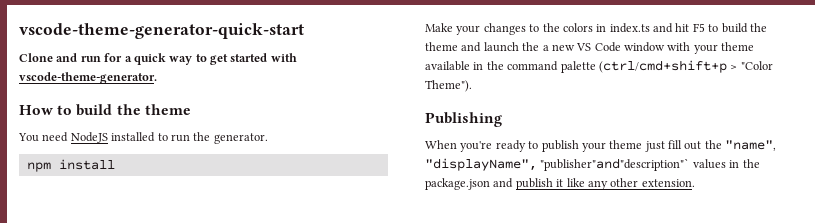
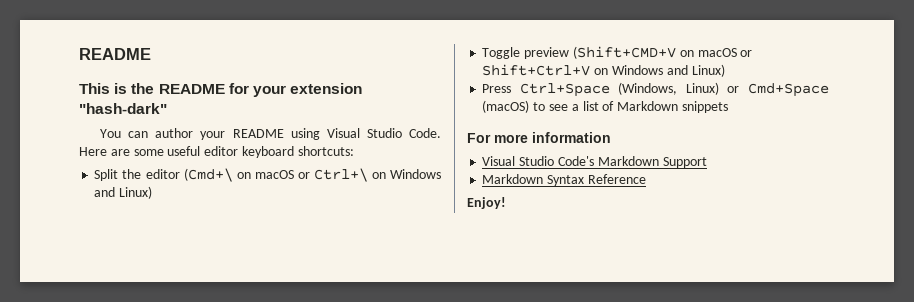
[19,23,304,39] [19,53,297,65] [19,72,157,84] [19,104,191,116] [18,132,268,144] [26,159,115,172] [425,23,767,35] [425,42,755,54] [425,60,773,73] [425,80,472,92] [425,112,502,127] [425,140,777,152] [425,158,760,171] [425,178,695,190] vscode-theme-generator-quick-start // Clone and run for a quick way to get started with vscode-theme-generator. // How to build the theme // You need NodeJS installed to run the generator. // npm install // Make your changes to the colors in index.ts and hit F5 to build the theme and launch the a new VS Code window with your theme available in the command palette (ctrl/cmd+shift+p > "Color Theme"). // Publishing // When you're ready to publish your theme just fill out the "name", "displayName", "publisher"and"description"` values in the package.json and publish it like any other extension. -> [79,48,151,60] [79,83,363,97] [79,103,167,114] [100,128,441,140] [79,146,354,158] [94,168,441,182] [94,186,153,199] [482,46,753,59] [482,64,725,77] [482,82,829,97] [482,100,728,113] [467,132,611,143] [482,156,707,168] [482,174,646,186] [467,197,506,209] README // This is the README for your extension "hash-dark" // You can author your README using Visual Studio Code. Here are some useful editor keyboard shortcuts: // Split the editor (Cmd+\ on macOS or Ctrl+\ on Windows and Linux) // Toggle preview (Shift+CMD+V on macOS or Shift+Ctrl+V on Windows and Linux) // Press Ctrl+Space (Windows, Linux) or Cmd+Space (macOS) to see a list of Markdown snippets // For more information // Visual Studio Code's Markdown Support // Markdown Syntax Reference // Enjoy!

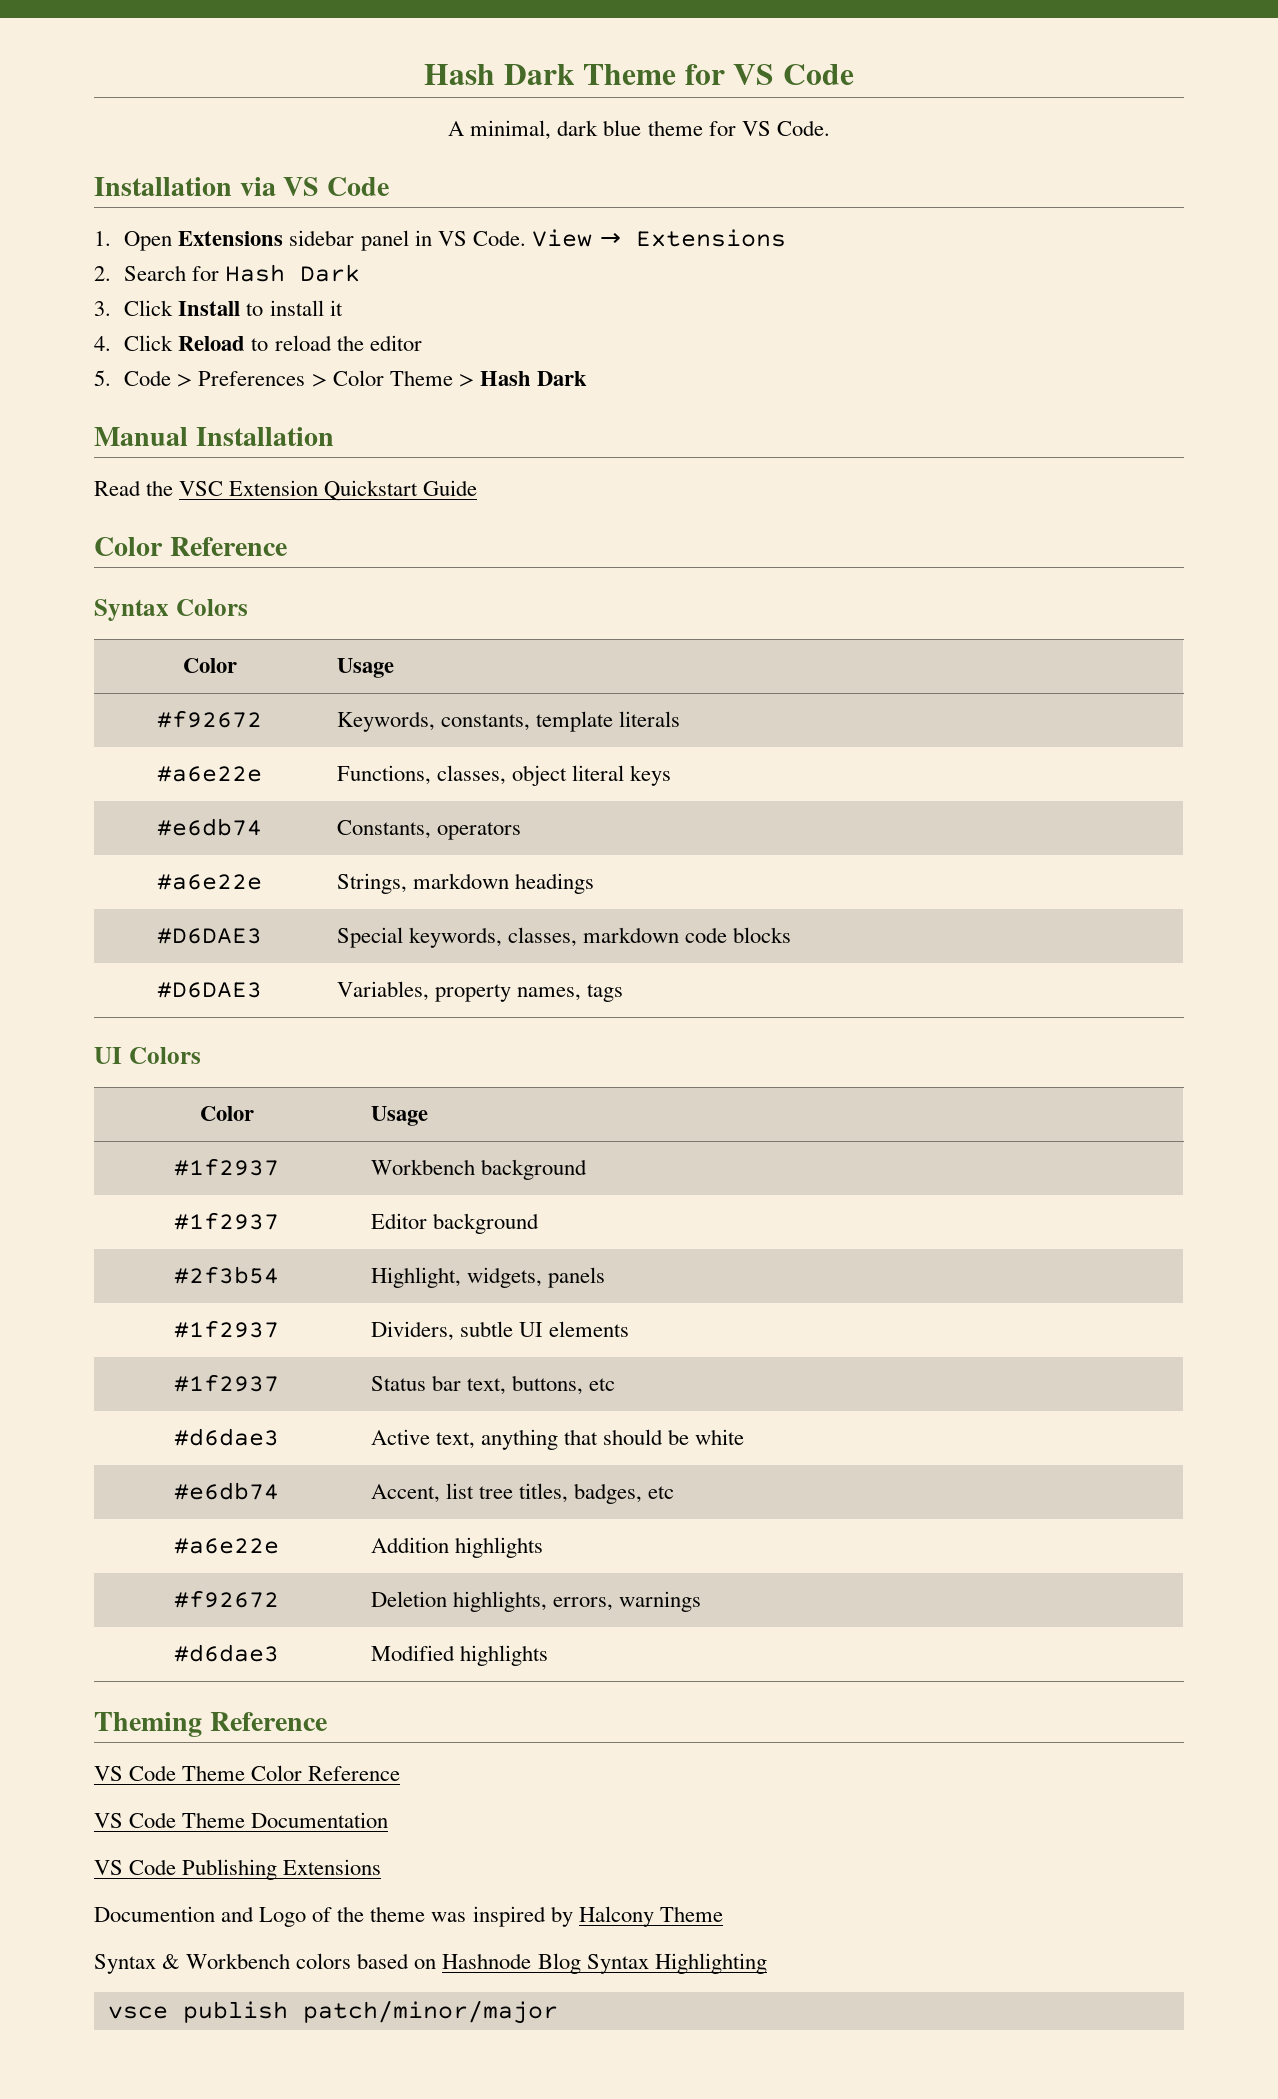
[79,48,151,60] [79,83,363,97] [79,103,167,114] [100,128,441,140] [79,146,354,158] [94,168,441,182] [94,186,153,199] [482,46,753,59] [482,64,725,77] [482,82,829,97] [482,100,728,113] [467,132,611,143] [482,156,707,168] [482,174,646,186] [467,197,506,209] README // This is the README for your extension "hash-dark" // You can author your README using Visual Studio Code. Here are some useful editor keyboard shortcuts: // Split the editor (Cmd+\ on macOS or Ctrl+\ on Windows and Linux) // Toggle preview (Shift+CMD+V on macOS or Shift+Ctrl+V on Windows and Linux) // Press Ctrl+Space (Windows, Linux) or Cmd+Space (macOS) to see a list of Markdown snippets // For more information // Visual Studio Code's Markdown Support // Markdown Syntax Reference // Enjoy! -> [424,64,854,85] [448,120,830,140] [94,177,389,196] [94,229,786,251] [94,264,361,282] [94,300,343,316] [94,335,422,351] [94,370,587,387] [94,427,334,446] [94,480,478,501] [94,537,287,556] [94,599,248,621] [182,658,237,673] [336,658,394,678] [157,710,262,728] [336,711,680,732] [157,766,262,782] [336,765,672,786] [157,818,262,836] [336,820,521,840] [157,874,262,890] [336,873,594,894] [157,928,262,944] [336,927,792,948] [157,982,262,998] [336,981,623,1002] [94,1047,201,1064] [199,1106,254,1121] [370,1106,428,1126] [174,1158,279,1176] [370,1159,587,1180] [174,1212,279,1230] [370,1213,539,1234] [174,1266,279,1284] [370,1267,605,1288] [174,1320,279,1338] [370,1321,629,1341] [174,1374,279,1392] [370,1375,616,1395] [174,1428,279,1446] [370,1429,745,1450] [174,1482,279,1500] [370,1483,675,1504] [174,1538,279,1554] [370,1537,543,1558] [174,1590,279,1608] [370,1591,701,1612] [174,1644,279,1662] [370,1645,548,1666] [94,1712,327,1737] [94,1765,401,1781] [94,1812,389,1828] [94,1859,382,1880] [94,1906,723,1927] [94,1953,767,1974] [107,2000,558,2024] Hash Dark Theme for VS Code // A minimal, dark blue theme for VS Code. // Installation via VS Code // 1. Open Extensions sidebar panel in VS Code. View → Extensions // 2. Search for Hash Dark // 3. Click Install to install it // 4. Click Reload to reload the editor // 5. Code > Preferences > Color Theme > Hash Dark // Manual Installation // Read the VSC Extension Quickstart Guide // Color Reference // Syntax Colors // Color | Usage // #f92672 | Keywords, constants, template literals // #a6e22e | Functions, classes, object literal keys // #e6db74 | Constants, operators // #a6e22e | Strings, markdown headings // #D6DAE3 | Special keywords, classes, markdown code blocks // #D6DAE3 | Variables, property names, tags // UI Colors // Color | Usage // #1f2937 | Workbench background // #1f2937 | Editor background // #2f3b54 | Highlight, widgets, panels // #1f2937 | Dividers, subtle UI elements // #1f2937 | Status bar text, buttons, etc // #d6dae3 | Active text, anything that should be white // #e6db74 | Accent, list tree titles, badges, etc // #a6e22e | Addition highlights // #f92672 | Deletion highlights, errors, warnings // #d6dae3 | Modified highlights // Theming Reference // VS Code Theme Color Reference // VS Code Theme Documentation // VS Code Publishing Extensions // Documention and Logo of the theme was inspired by Halcony Theme // Syntax & Workbench colors based on Hashnode Blog Syntax Highlighting // vsce publish patch/minor/major

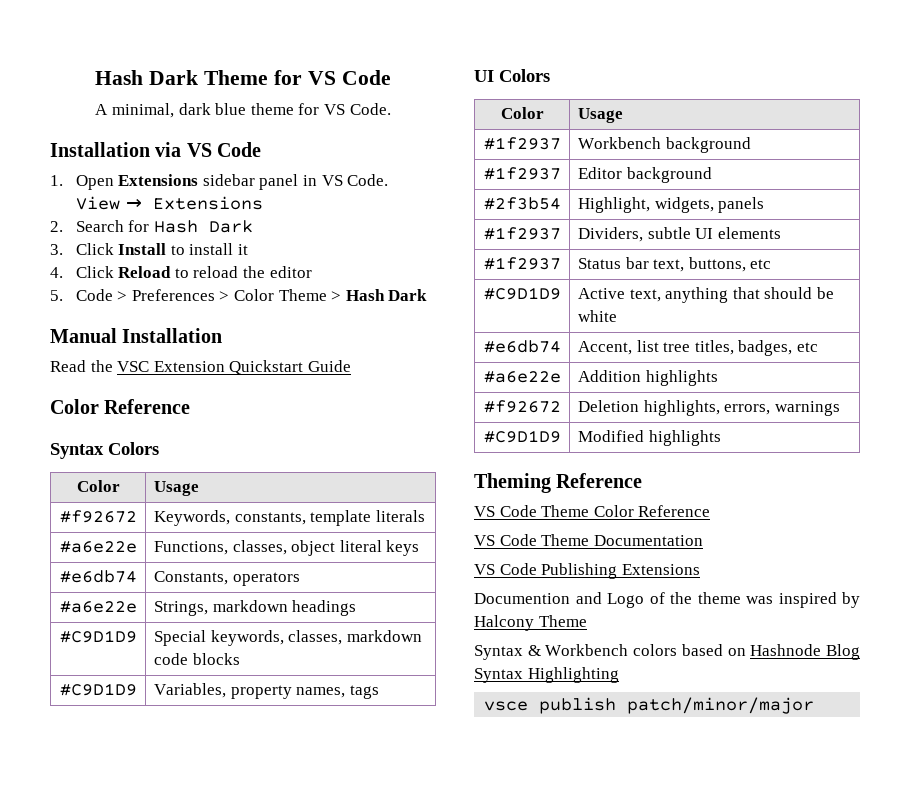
[157,928,262,944] #D6DAE3 -> [59,630,137,643] #C9D1D9
[157,982,262,998] #D6DAE3 -> [59,683,137,696] #C9D1D9
[174,1428,279,1446] #d6dae3 -> [483,287,561,300] #C9D1D9
[174,1644,279,1662] #d6dae3 -> [483,430,561,443] #C9D1D9

